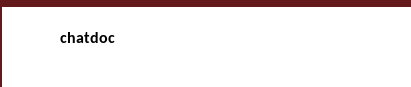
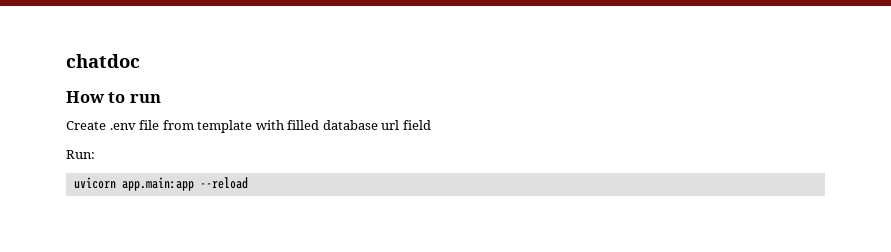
(115, 37) none -> [66,91,161,103] [66,120,431,133] [66,150,95,159] [73,177,248,191] // How to run // Create .env file from template with filled database url field // Run: // uvicorn app.main:app --reload

